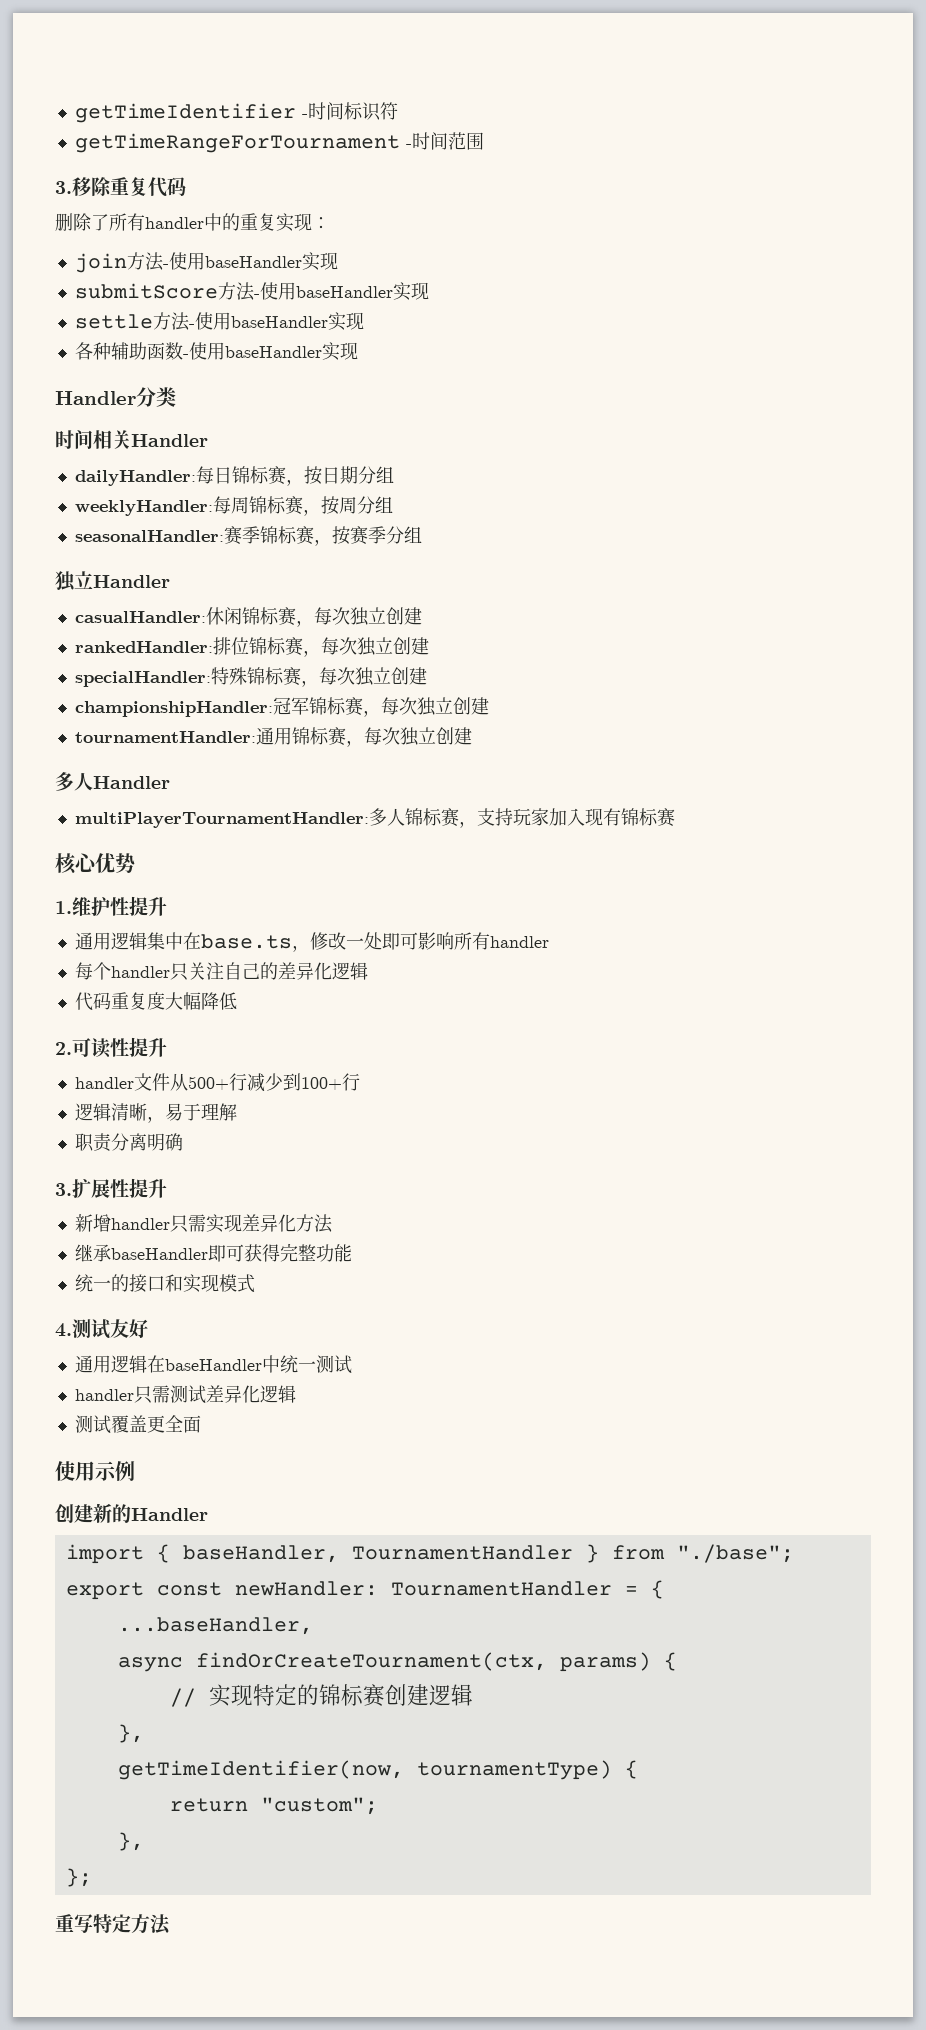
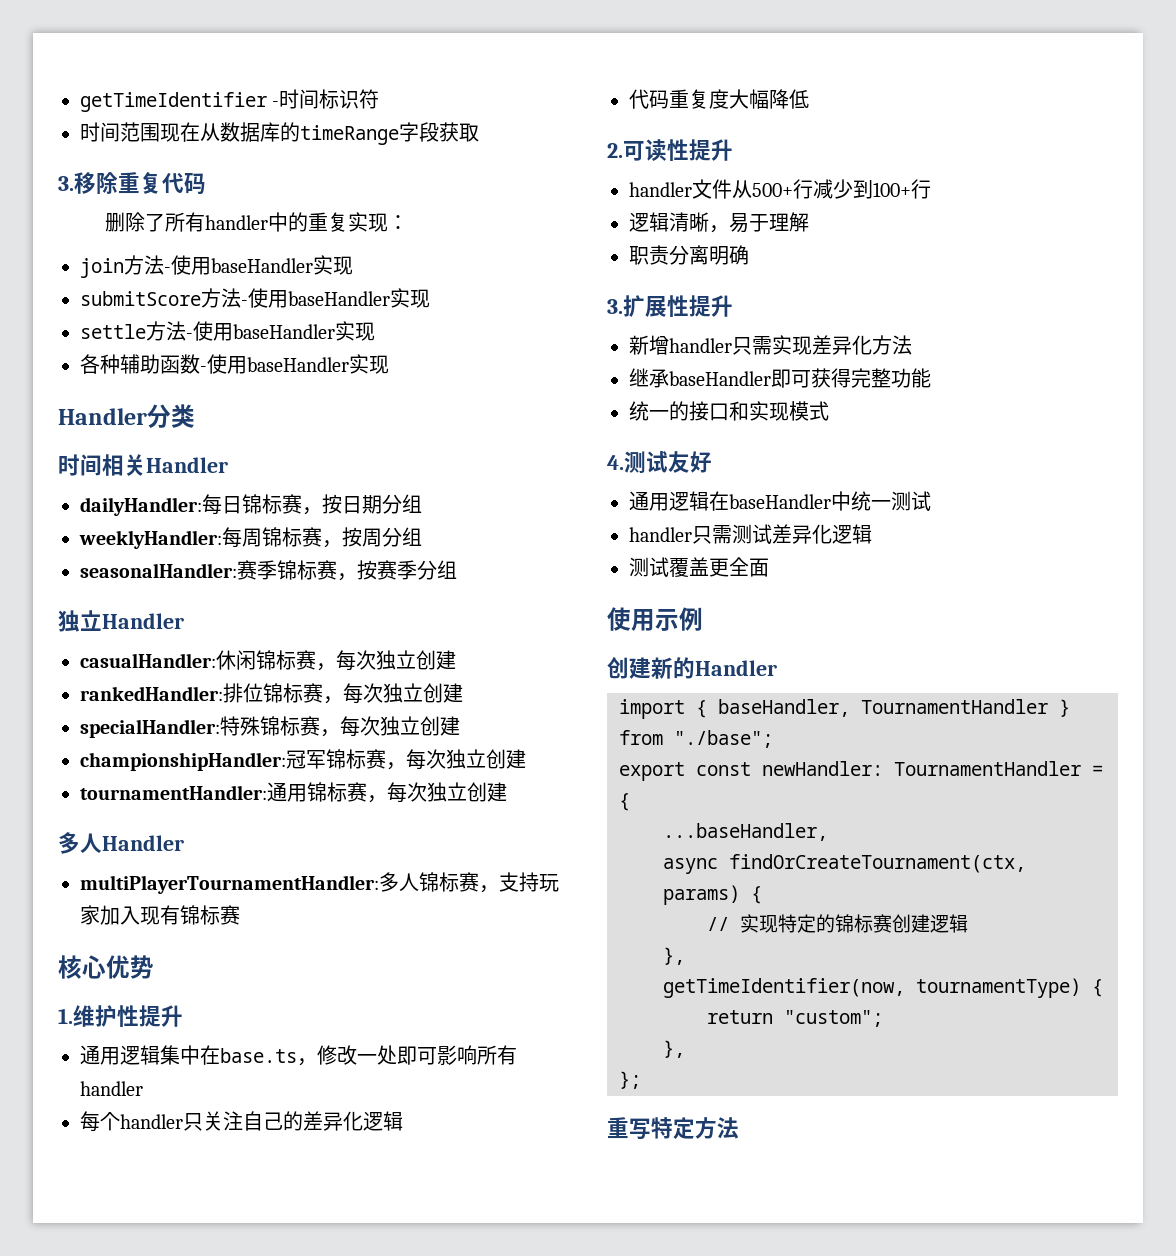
[74,133,412,153] getTimeRangeForTournament - -> (380, 99) none
(484, 141) none -> [160,122,479,145] 现在从数据库的timeRange字段获取

